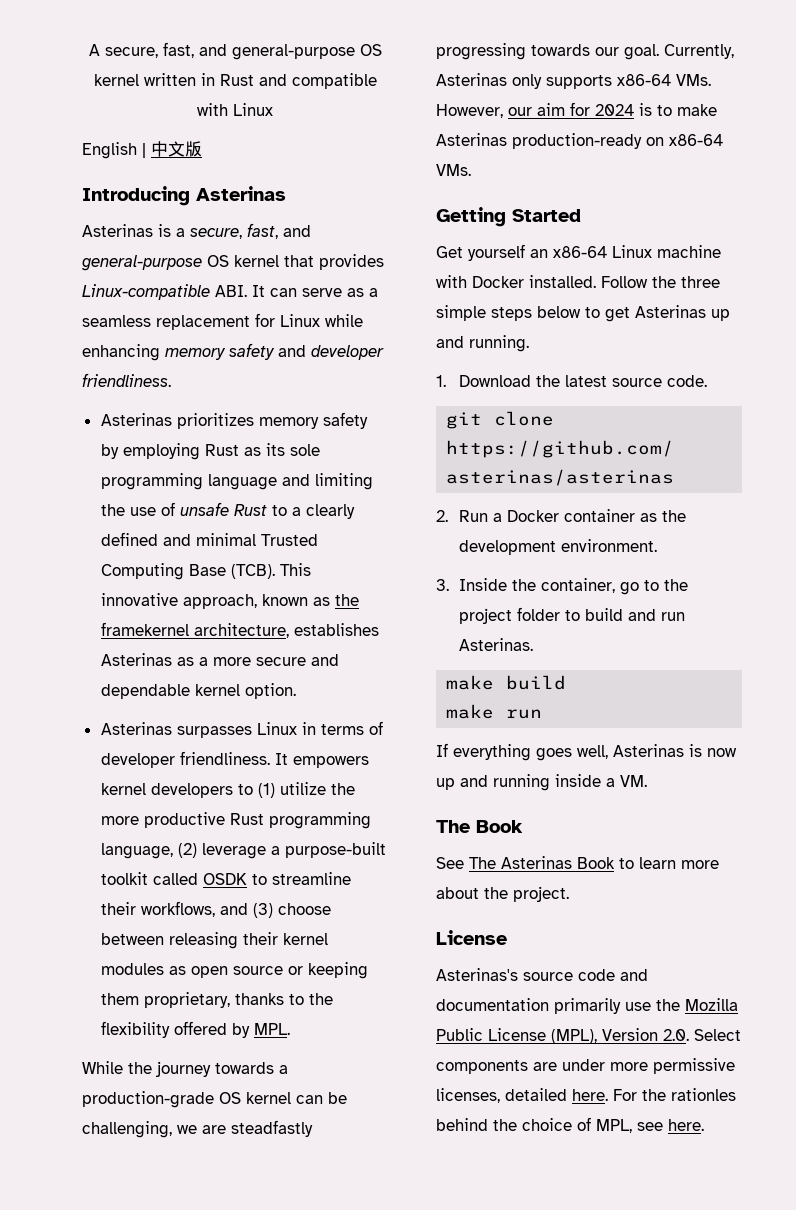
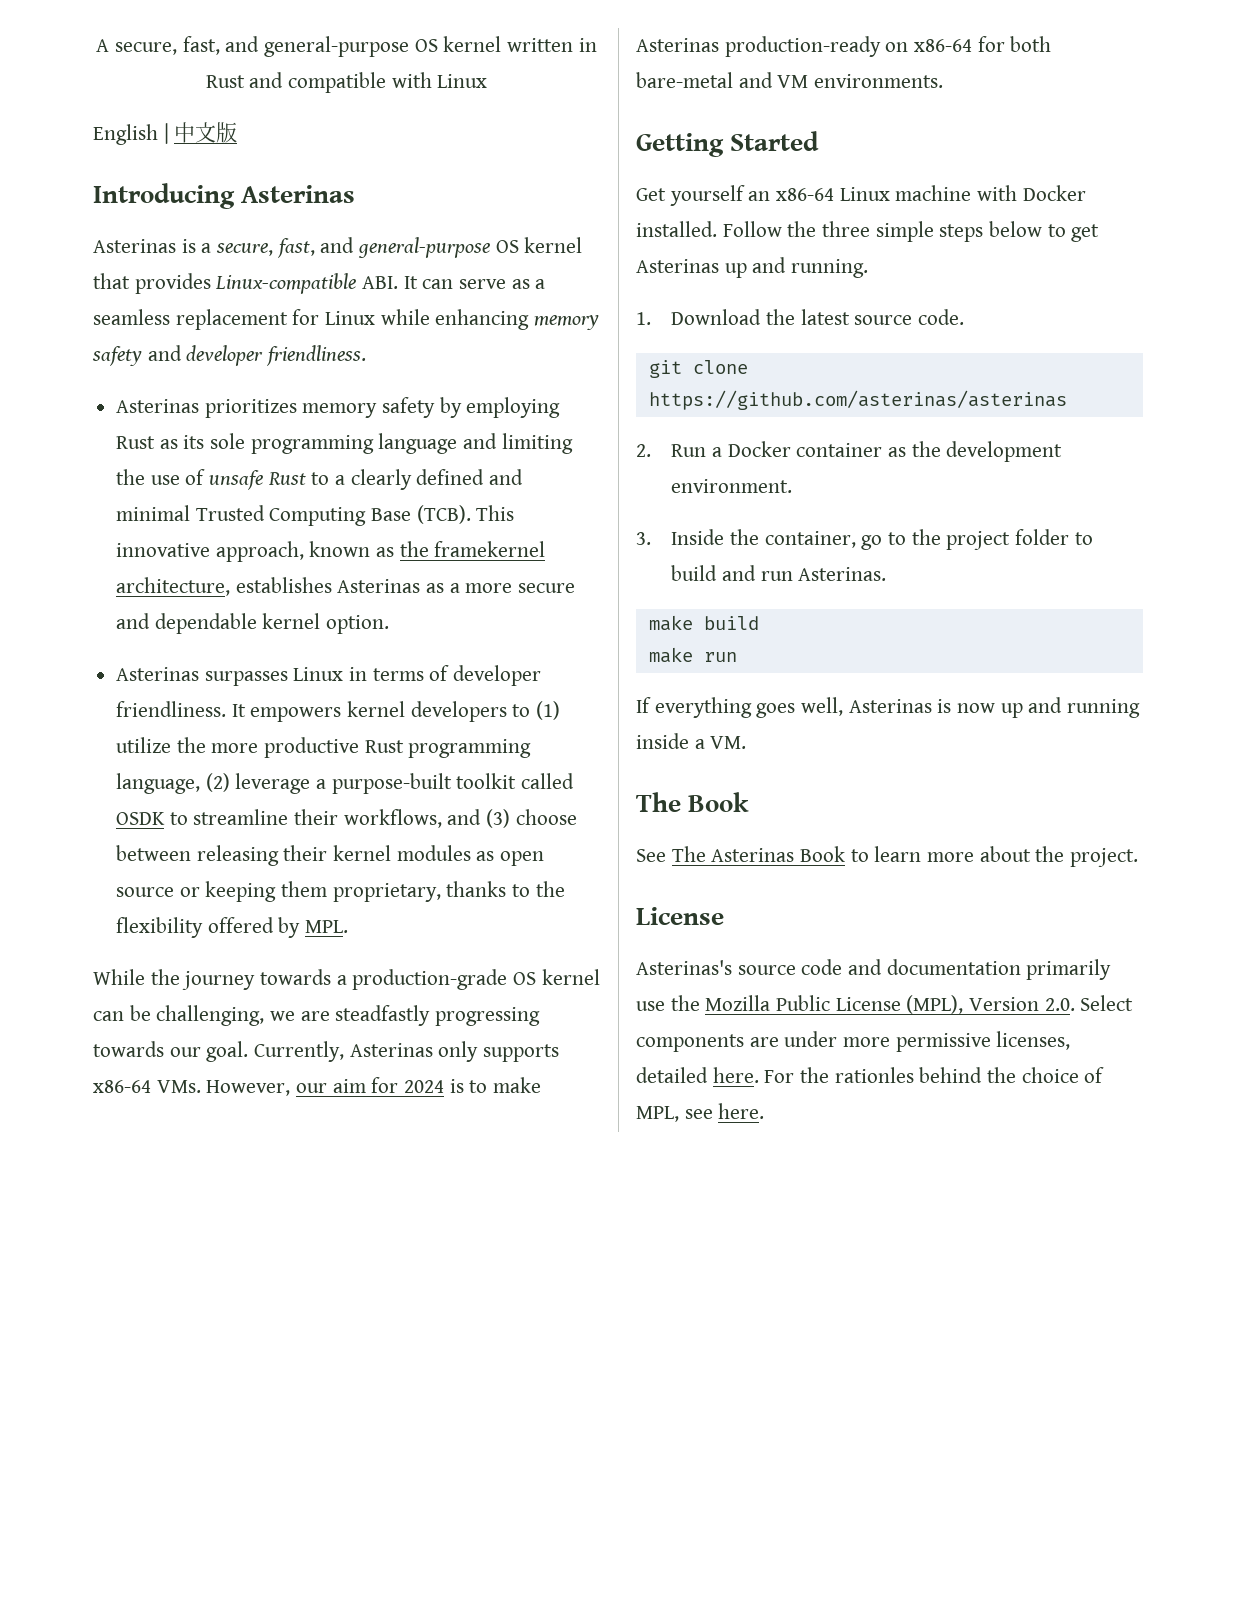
[436,164,471,176] VMs. -> [977,36,1052,52] [636,72,944,88] for both bare-metal and VM environments.

